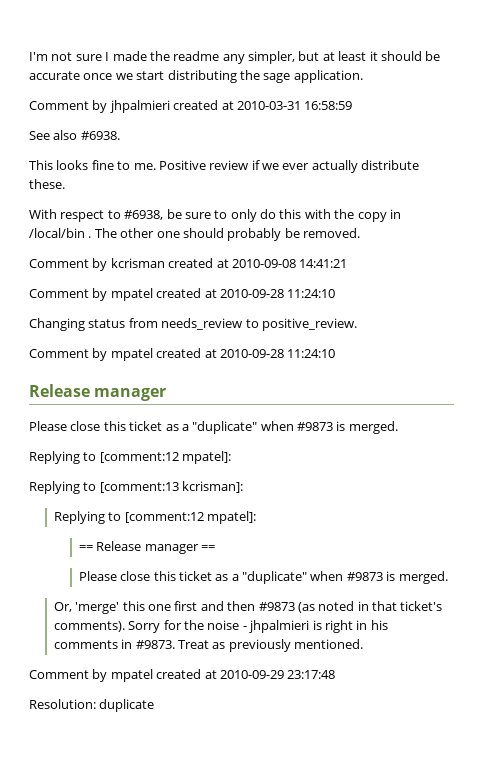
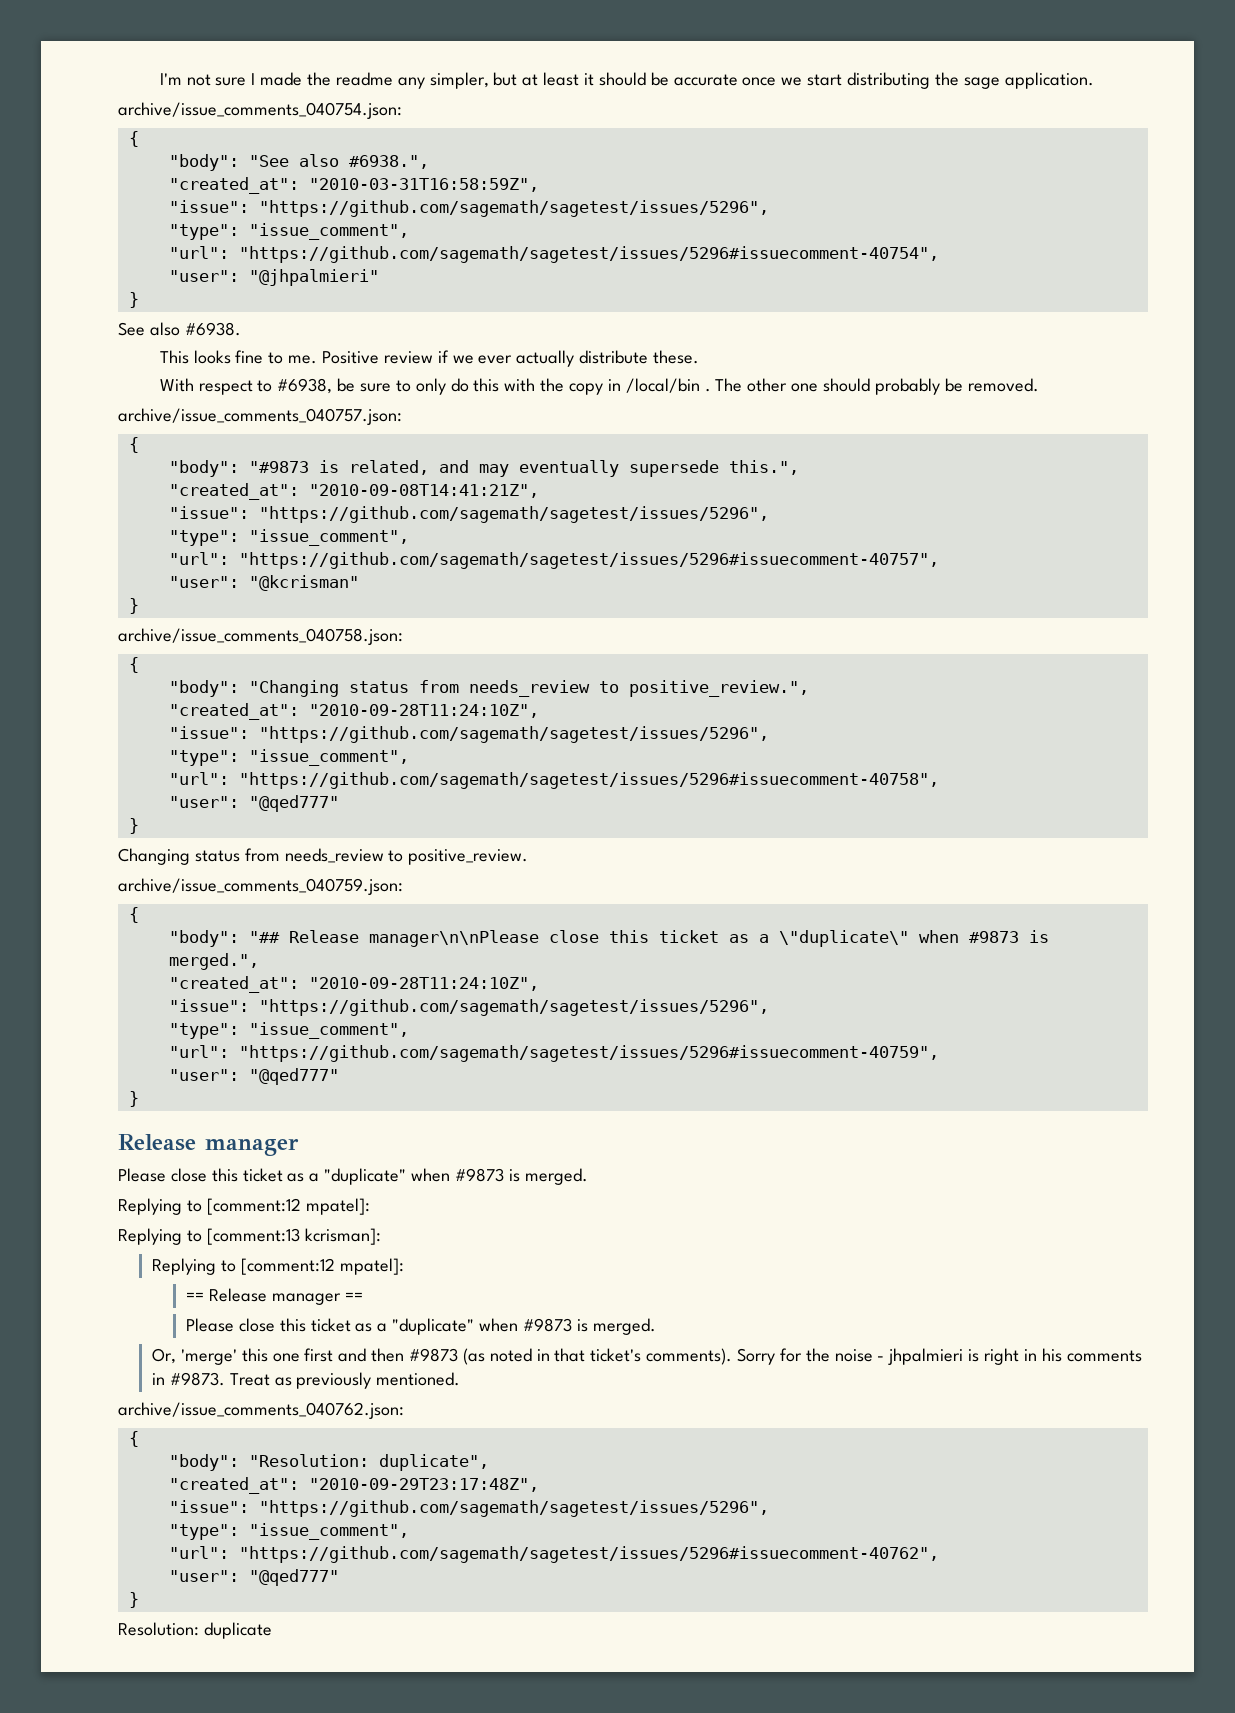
[29,100,353,113] Comment by jhpalmieri created at 2010-03-31 16:58:59 -> [118,102,402,119] [128,131,139,147] [168,154,429,171] [168,177,539,194] [168,200,769,217] [168,223,409,240] [168,246,939,263] [168,269,379,286] [128,292,139,308] archive/issue_comments_040754.json: // { // "body": "See also #6938.", // "created_at": "2010-03-31T16:58:59Z", // "issue": "https://github.com/sagemath/sagetest/issues/5296", // "type": "issue_comment", // "url": "https://github.com/sagemath/sagetest/issues/5296#issuecomment-40754", // "user": "@jhpalmieri" // }
[29,258,348,271] [29,288,336,301] Comment by kcrisman created at 2010-09-08 14:41:21 // Comment by mpatel created at 2010-09-28 11:24:10 -> [118,408,402,425] [128,437,139,453] [168,460,799,477] [168,483,539,500] [168,506,769,523] [168,529,409,546] [168,552,939,569] [168,575,359,591] [128,598,139,614] [118,628,403,645] [128,657,139,673] [168,680,809,697] [168,703,539,720] [168,726,769,743] [168,749,409,766] [168,772,939,789] [168,795,339,812] [128,818,139,834] archive/issue_comments_040757.json: // { // "body": "#9873 is related, and may eventually supersede this.", // "created_at": "2010-09-08T14:41:21Z", // "issue": "https://github.com/sagemath/sagetest/issues/5296", // "type": "issue_comment", // "url": "https://github.com/sagemath/sagetest/issues/5296#issuecomment-40757", // "user": "@kcrisman" // } // archive/issue_comments_040758.json: // { // "body": "Changing status from needs_review to positive_review.", // "created_at": "2010-09-28T11:24:10Z", // "issue": "https://github.com/sagemath/sagetest/issues/5296", // "type": "issue_comment", // "url": "https://github.com/sagemath/sagetest/issues/5296#issuecomment-40758", // "user": "@qed777" // }
[29,348,336,361] Comment by mpatel created at 2010-09-28 11:24:10 -> [118,878,403,895] [128,907,139,923] [168,930,1049,947] [168,953,259,970] [168,976,539,993] [168,999,769,1016] [168,1022,409,1039] [168,1045,939,1062] [168,1068,339,1085] [128,1091,139,1107] archive/issue_comments_040759.json: // { // "body": "## Release manager\n\nPlease close this ticket as a \"duplicate\" when #9873 is merged.", // "created_at": "2010-09-28T11:24:10Z", // "issue": "https://github.com/sagemath/sagetest/issues/5296", // "type": "issue_comment", // "url": "https://github.com/sagemath/sagetest/issues/5296#issuecomment-40759", // "user": "@qed777" // }
[29,669,336,682] Comment by mpatel created at 2010-09-29 23:17:48 -> [118,1402,404,1419] [128,1431,139,1447] [168,1454,489,1471] [168,1477,539,1494] [168,1500,769,1517] [168,1523,409,1540] [168,1546,939,1563] [168,1569,339,1586] [128,1592,139,1608] archive/issue_comments_040762.json: // { // "body": "Resolution: duplicate", // "created_at": "2010-09-29T23:17:48Z", // "issue": "https://github.com/sagemath/sagetest/issues/5296", // "type": "issue_comment", // "url": "https://github.com/sagemath/sagetest/issues/5296#issuecomment-40762", // "user": "@qed777" // }

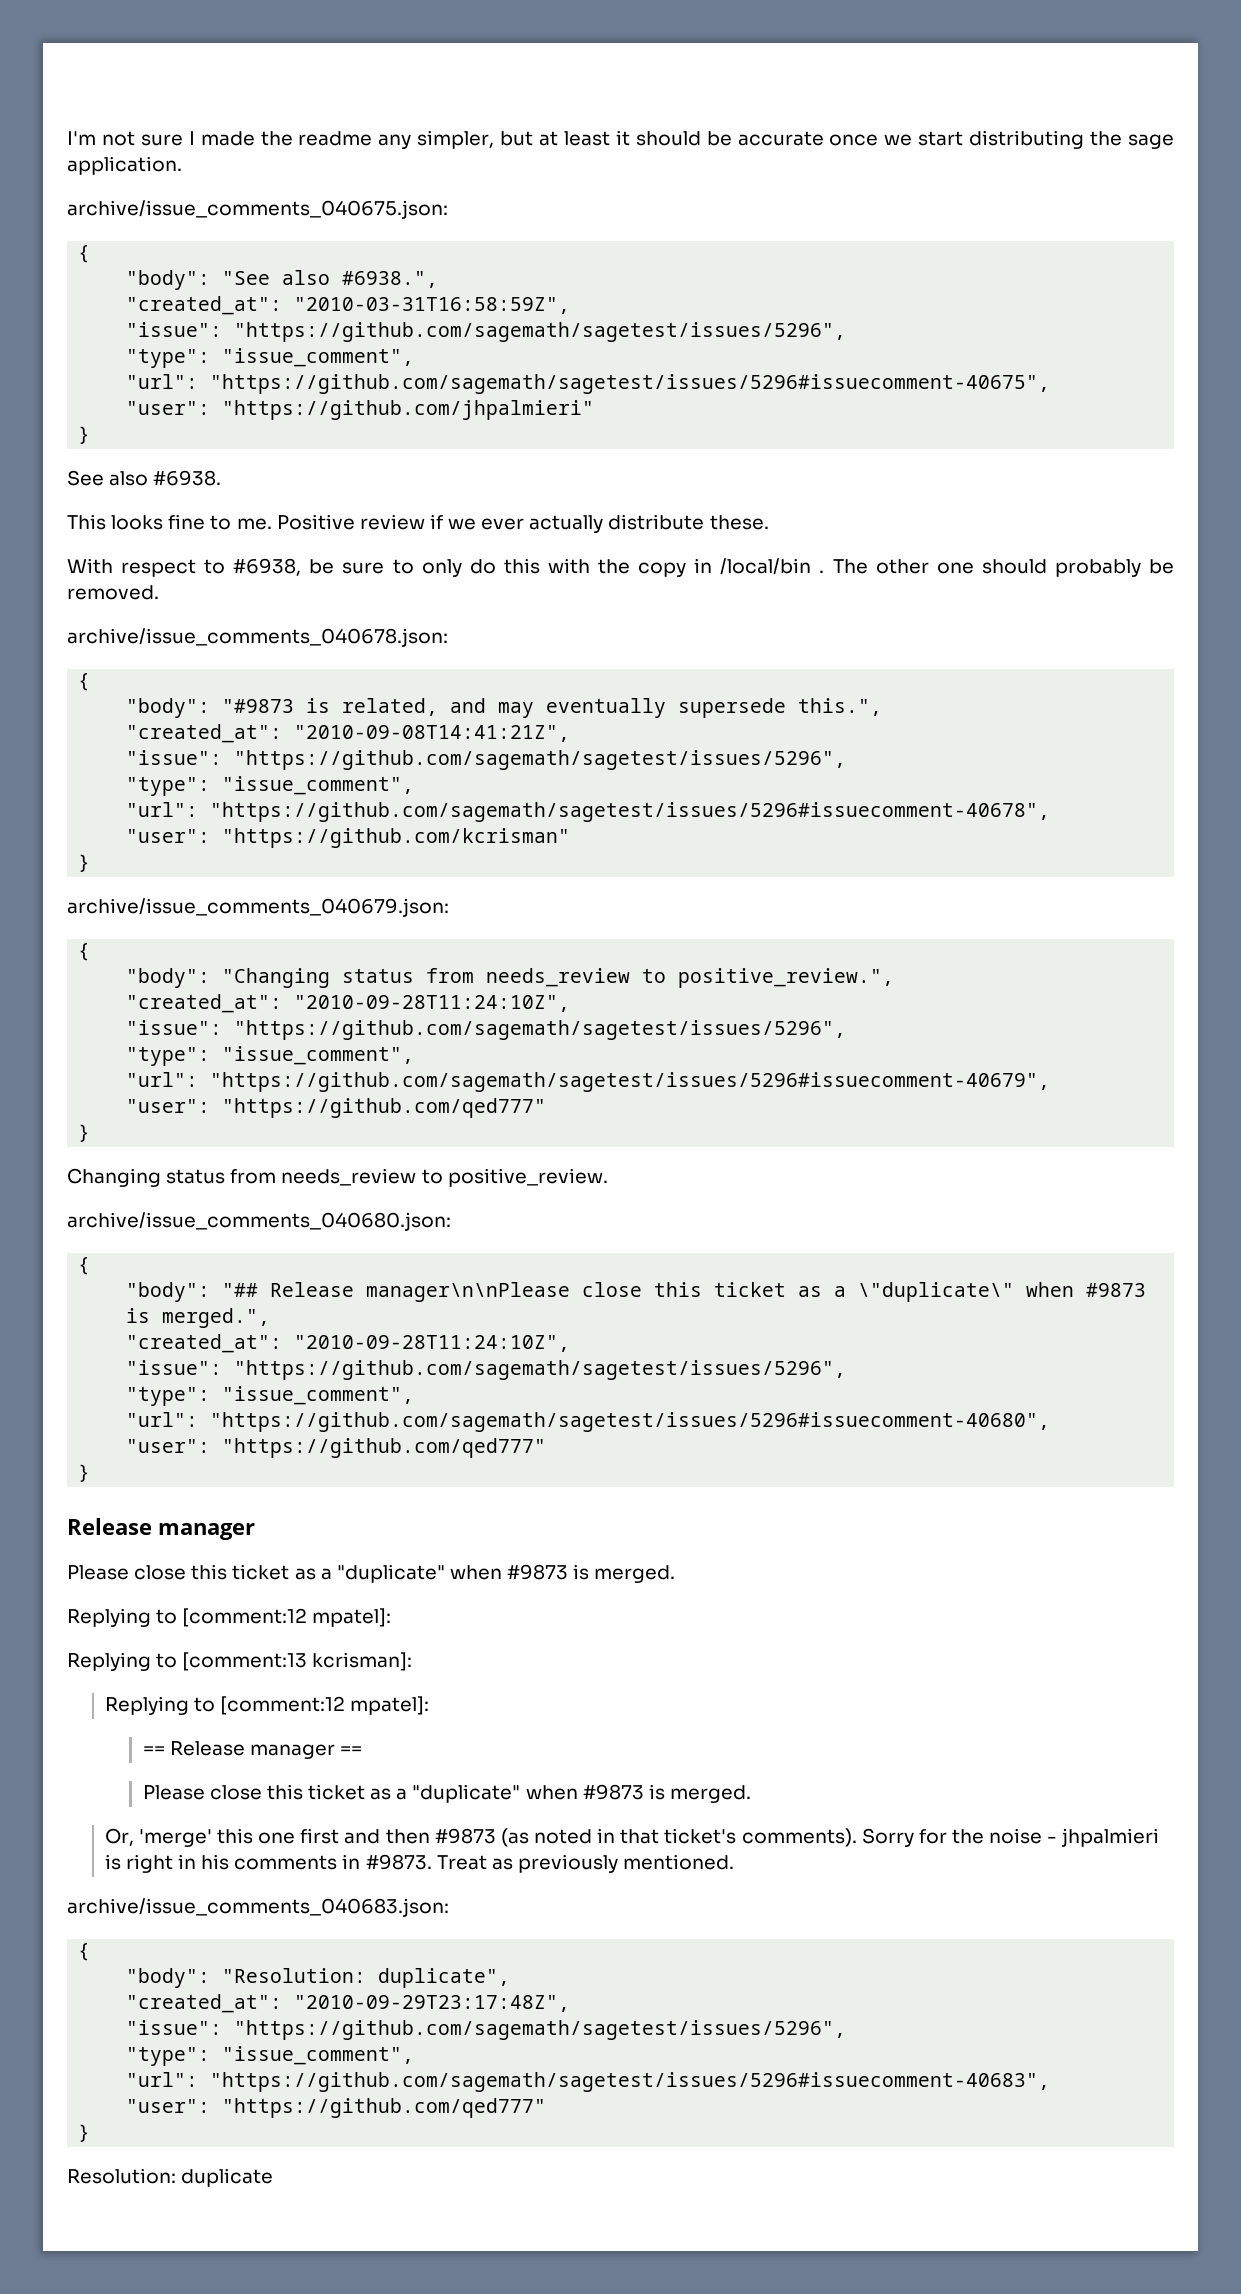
[118,102,402,119] archive/issue_comments_040754.json: -> [67,200,448,219] archive/issue_comments_040675.json:
[238,246,939,263] [168,269,379,286] "https://github.com/sagemath/sagetest/issues/5296#issuecomment-40754", // "user": "@jhpalmieri" -> [210,374,1051,394] [126,400,595,420] "https://github.com/sagemath/sagetest/issues/5296#issuecomment-40675", // "user": "https://github.com/jhpalmieri"
[118,408,402,425] archive/issue_comments_040757.json: -> [67,628,448,647] archive/issue_comments_040678.json:
[238,552,939,569] [168,575,359,591] [128,598,139,614] [118,628,403,645] "https://github.com/sagemath/sagetest/issues/5296#issuecomment-40757", // "user": "@kcrisman" // } // archive/issue_comments_040758.json: -> [210,802,1051,822] [126,828,571,848] [78,854,91,872] [67,898,449,917] "https://github.com/sagemath/sagetest/issues/5296#issuecomment-40678", // "user": "https://github.com/kcrisman" // } // archive/issue_comments_040679.json:
[238,772,939,789] [168,795,339,812] "https://github.com/sagemath/sagetest/issues/5296#issuecomment-40758", // "user": "@qed777" -> [210,1072,1051,1092] [126,1098,547,1118] "https://github.com/sagemath/sagetest/issues/5296#issuecomment-40679", // "user": "https://github.com/qed777"
[118,878,403,895] archive/issue_comments_040759.json: -> [67,1212,451,1231] archive/issue_comments_040680.json:
[238,1045,939,1062] [168,1068,339,1085] "https://github.com/sagemath/sagetest/issues/5296#issuecomment-40759", // "user": "@qed777" -> [210,1412,1051,1432] [126,1438,547,1458] "https://github.com/sagemath/sagetest/issues/5296#issuecomment-40680", // "user": "https://github.com/qed777"
[118,1402,404,1419] archive/issue_comments_040762.json: -> [67,1898,449,1917] archive/issue_comments_040683.json:
[238,1546,939,1563] [168,1569,339,1586] "https://github.com/sagemath/sagetest/issues/5296#issuecomment-40762", // "user": "@qed777" -> [210,2072,1051,2092] [126,2098,547,2118] "https://github.com/sagemath/sagetest/issues/5296#issuecomment-40683", // "user": "https://github.com/qed777"

